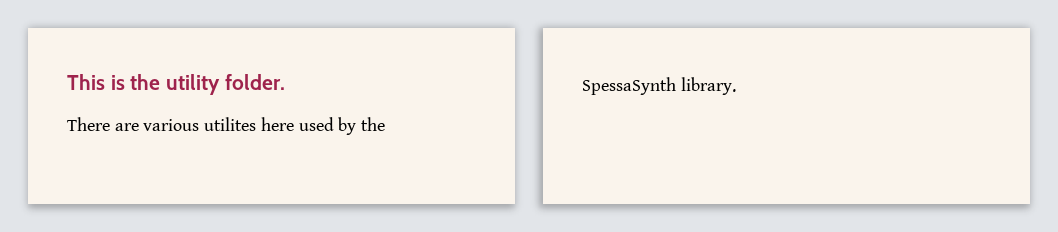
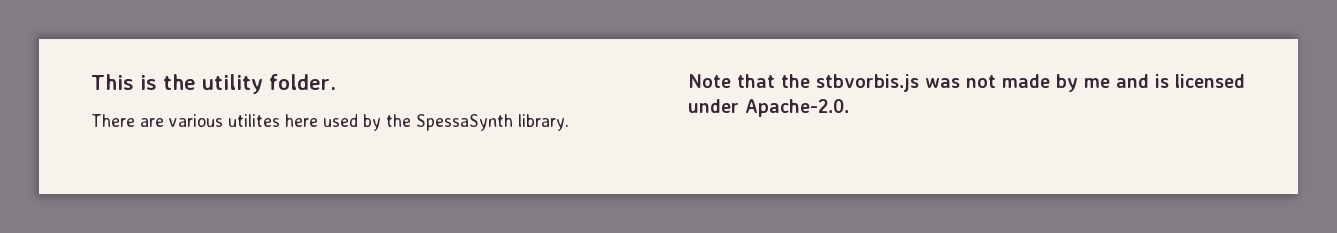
(736, 86) none -> [688,74,1245,92] [688,99,849,117] // Note that the stbvorbis.js was not made by me and is licensed under Apache-2.0.

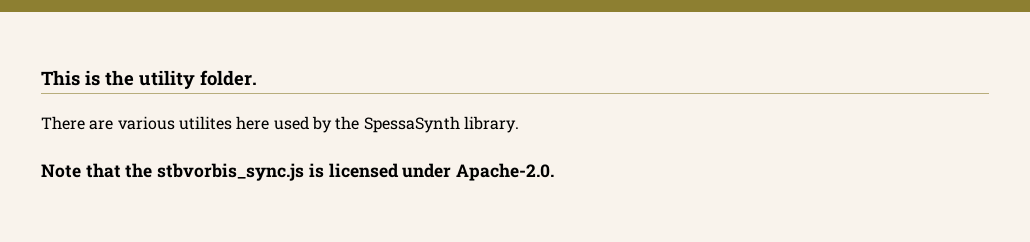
[816,74,1149,92] stbvorbis.js was not made by me and -> [157,163,305,181] stbvorbis_sync.js

